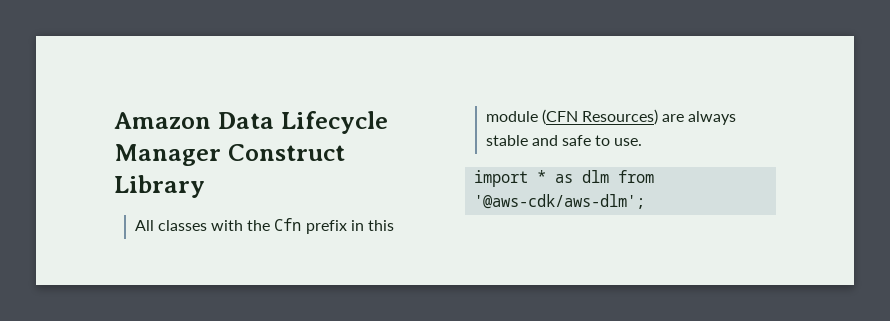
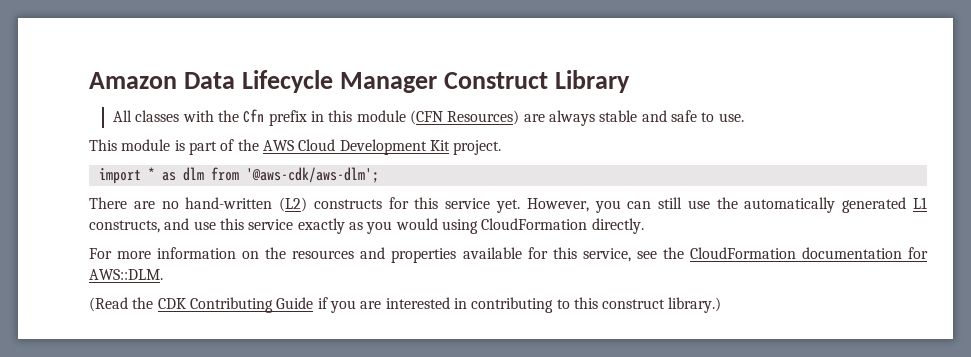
(643, 142) none -> [89,139,502,155] // This module is part of the AWS Cloud Development Kit project.
(646, 201) none -> [89,197,928,213] [89,218,644,234] [89,247,928,263] [89,269,163,280] [89,297,722,313] // There are no hand-written (L2) constructs for this service yet. However, you can still use the automatically generated L1 constructs, and use this service exactly as you would using CloudFormation directly. // For more information on the resources and properties available for this service, see the CloudFormation documentation for AWS::DLM. // (Read the CDK Contributing Guide if you are interested in contributing to this construct library.)

